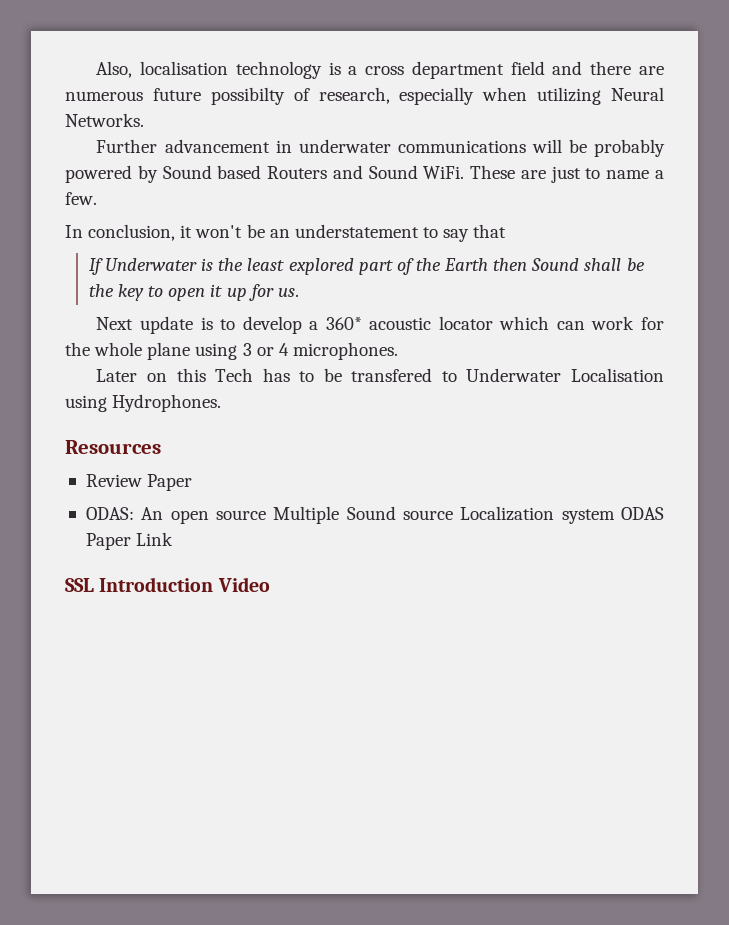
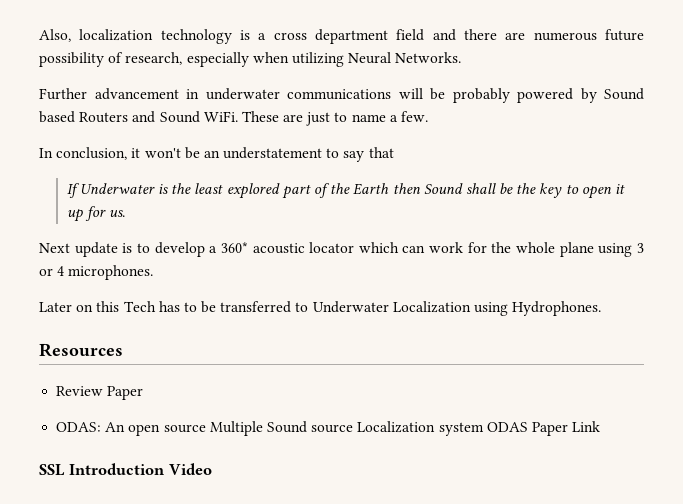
[140,61,229,75] localisation -> [79,29,154,41] localization
[210,87,285,105] possibilty -> [39,52,104,67] possibility
[351,368,433,382] transfered -> [220,301,292,313] transferred
[571,368,665,382] Localisation -> [392,301,471,313] Localization

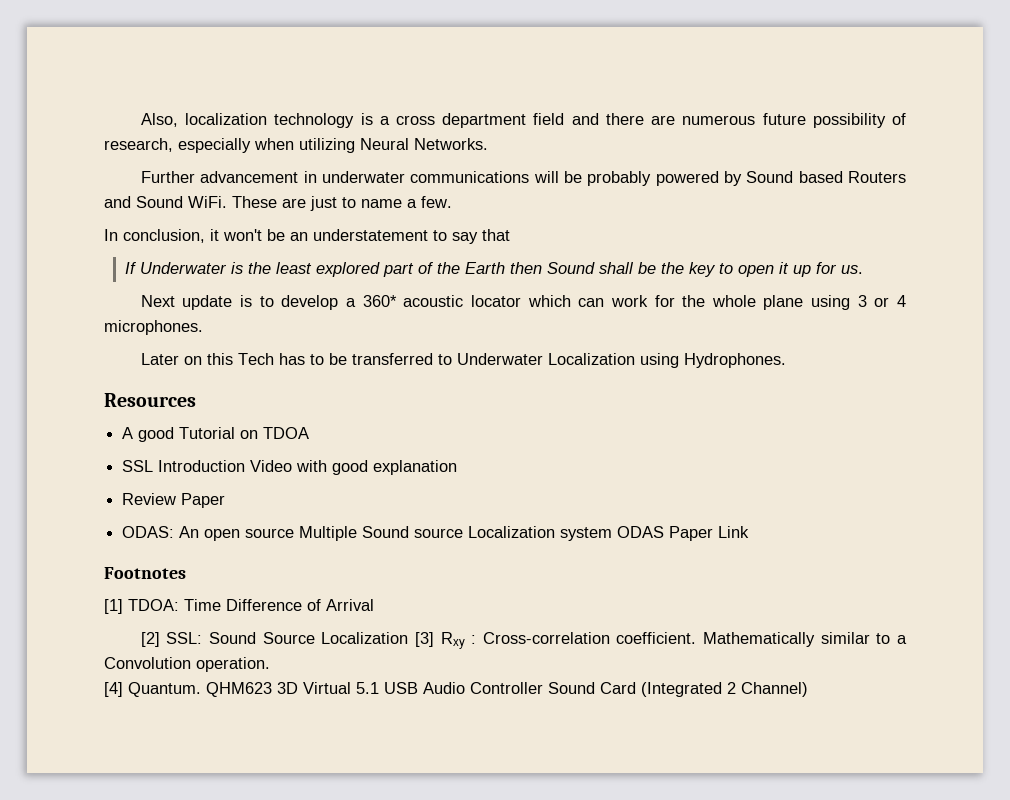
(123, 350) none -> [122,427,310,442] [122,460,458,475] // A good Tutorial on TDOA // SSL Introduction Video with good explanation
[39,463,212,476] SSL Introduction Video -> [104,567,186,579] [104,599,374,614] [140,632,907,649] [104,657,270,672] [104,682,808,697] Footnotes // [1] TDOA: Time Difference of Arrival // [2] SSL: Sound Source Localization [3] Rxy : Cross-correlation coefficient. Mathematically similar to a Convolution operation. // [4] Quantum. QHM623 3D Virtual 5.1 USB Audio Controller Sound Card (Integrated 2 Channel)

